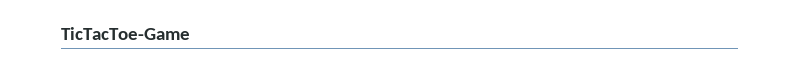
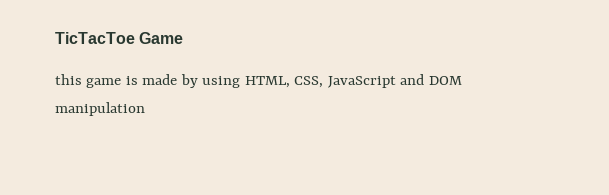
[61,27,190,40] TicTacToe-Game -> [55,32,184,44] [55,74,462,88] [55,102,145,116] TicTacToe Game // this game is made by using HTML, CSS, JavaScript and DOM manipulation

